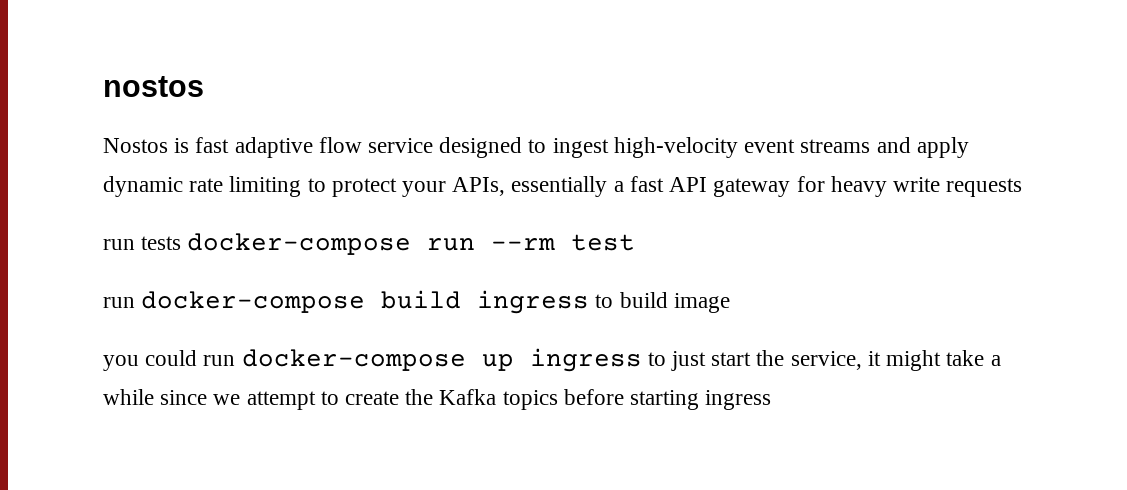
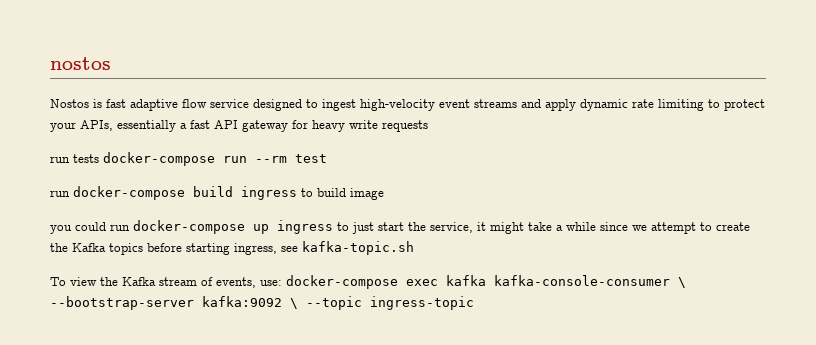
[705,390,772,410] ingress -> [234,241,414,255] [50,275,686,289] [50,296,474,310] ingress, see kafka-topic.sh // To view the Kafka stream of events, use: docker-compose exec kafka kafka-console-consumer \ --bootstrap-server kafka:9092 \ --topic ingress-topic

